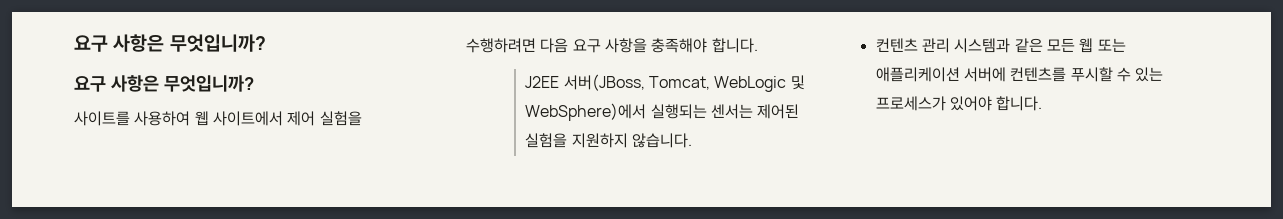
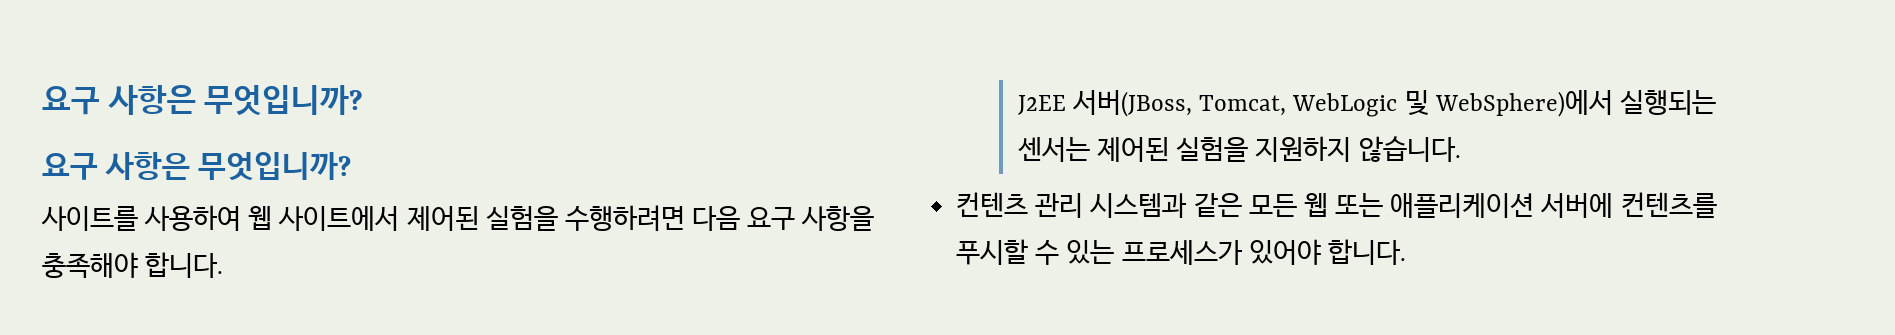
[287,111,316,126] 제어 -> [406,206,479,231] 제어된

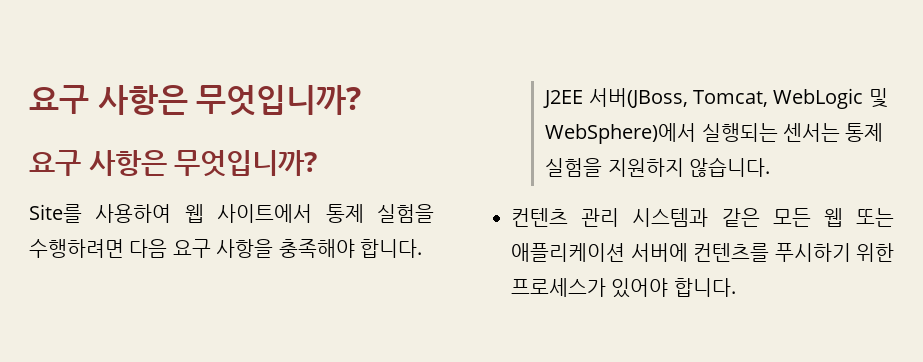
[41,206,138,231] 사이트를 -> [29,204,82,223] Site를
[406,206,479,231] 제어된 -> [325,204,364,223] 통제
[1097,137,1170,162] 제어된 -> [845,123,884,142] 통제
[956,239,1115,265] 푸시할 수 있는 -> [774,243,894,262] 푸시하기 위한

